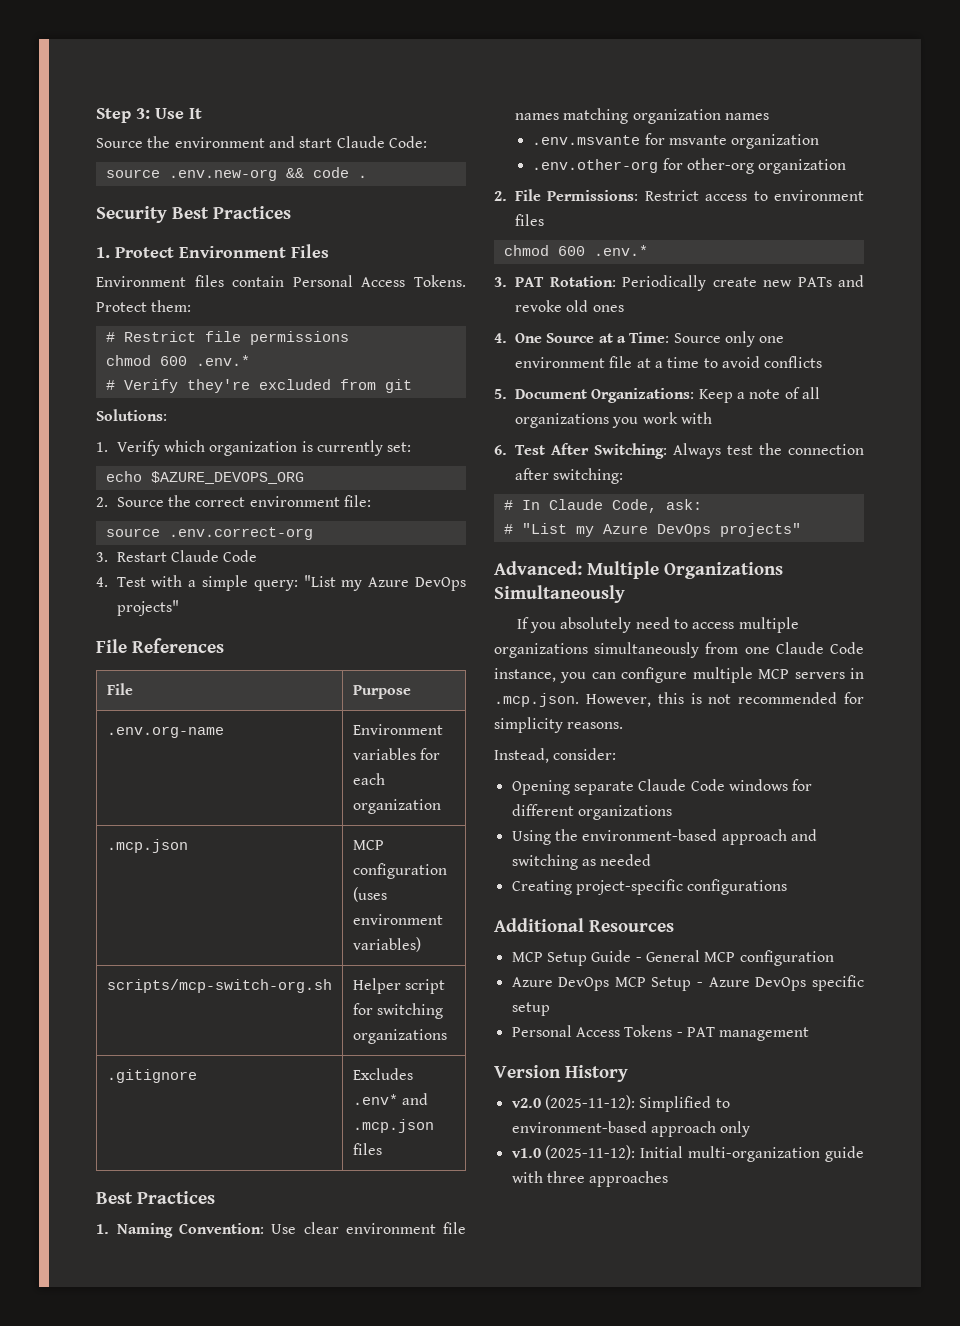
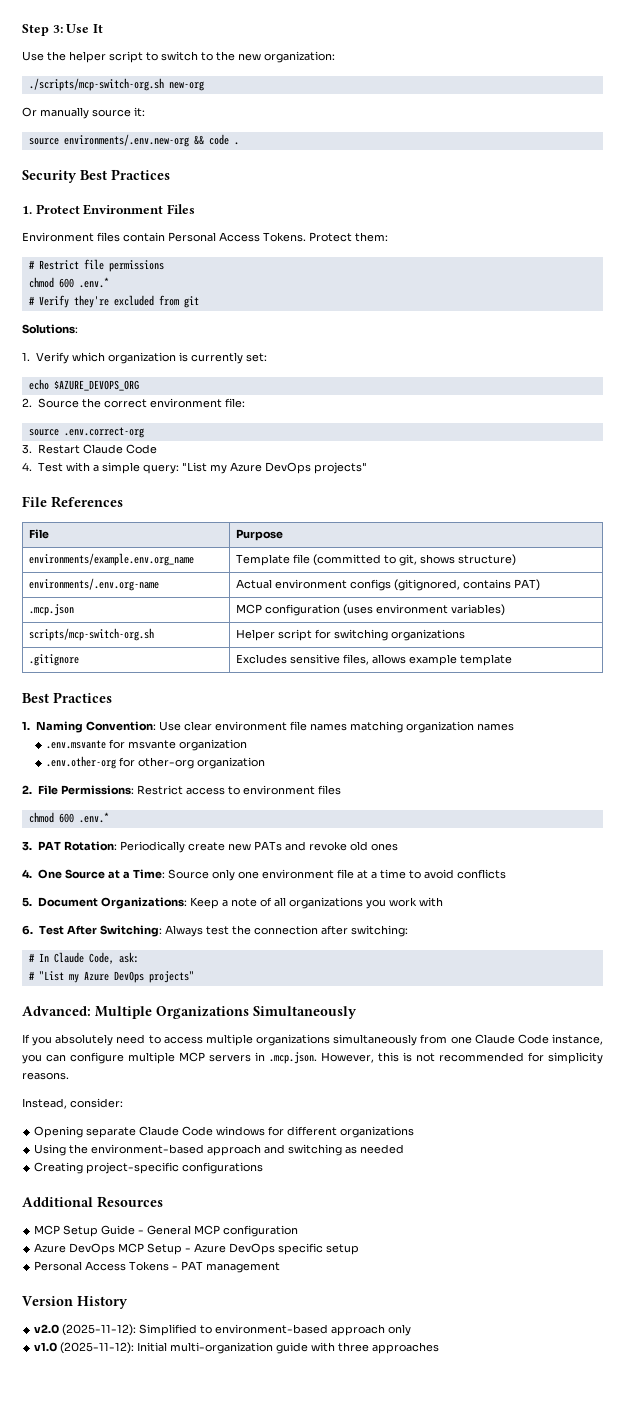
[96,136,427,148] [105,169,277,181] Source the environment and start Claude Code: // source .env.new-org -> [22,51,335,63] [28,78,204,91] [22,107,145,119] [28,134,189,147] Use the helper script to switch to the new organization: // ./scripts/mcp-switch-org.sh new-org // Or manually source it: // source environments/.env.new-org
[106,726,224,738] [352,724,443,735] [352,748,440,760] [352,773,385,785] [352,799,441,814] .env.org-name | Environment variables for each organization -> [28,553,194,566] [235,554,516,566] [28,578,159,591] [235,579,540,591] environments/example.env.org_name | Template file (committed to git, shows structure) // environments/.env.org-name | Actual environment configs (gitignored, contains PAT)
[352,1093,428,1105] [352,1119,434,1133] [352,1143,382,1155] .env* and .mcp.json files -> [289,654,512,666] sensitive files, allows example template

